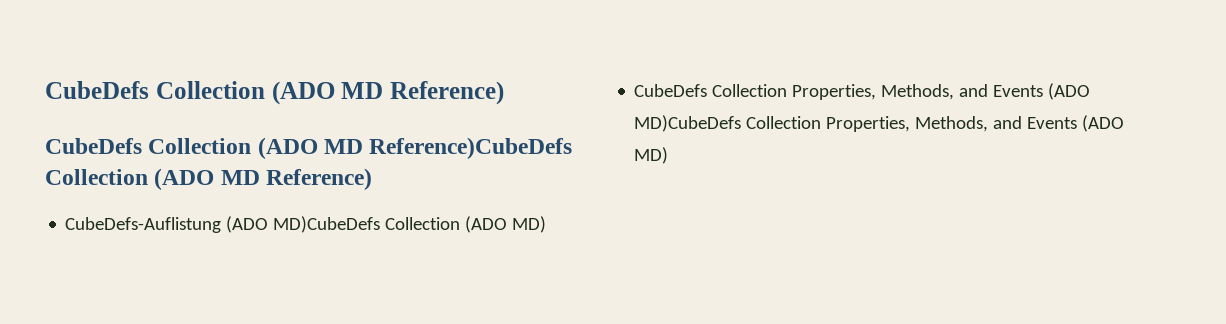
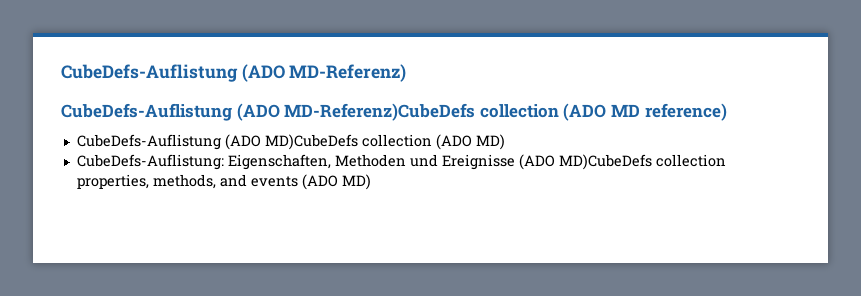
[45,81,504,105] [45,137,573,159] [45,168,373,190] CubeDefs Collection (ADO MD Reference) // CubeDefs Collection (ADO MD Reference)CubeDefs Collection (ADO MD Reference) -> [61,64,407,82] [61,103,727,121] CubeDefs-Auflistung (ADO MD-Referenz) // CubeDefs-Auflistung (ADO MD-Referenz)CubeDefs collection (ADO MD reference)
[385,217,461,230] Collection -> [361,134,432,147] collection
[634,83,1091,100] [634,115,1078,132] CubeDefs Collection Properties, Methods, and Events (ADO MD)CubeDefs Collection Properties, Methods, and Events -> [76,154,726,170] [76,174,298,189] CubeDefs-Auflistung: Eigenschaften, Methoden und Ereignisse (ADO MD)CubeDefs collection properties, methods, and events

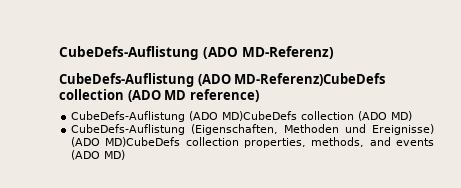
[76,154,331,170] CubeDefs-Auflistung: Eigenschaften, -> [71,124,279,135] CubeDefs-Auflistung (Eigenschaften,
[441,154,515,170] Ereignisse -> [372,124,434,135] Ereignisse)

